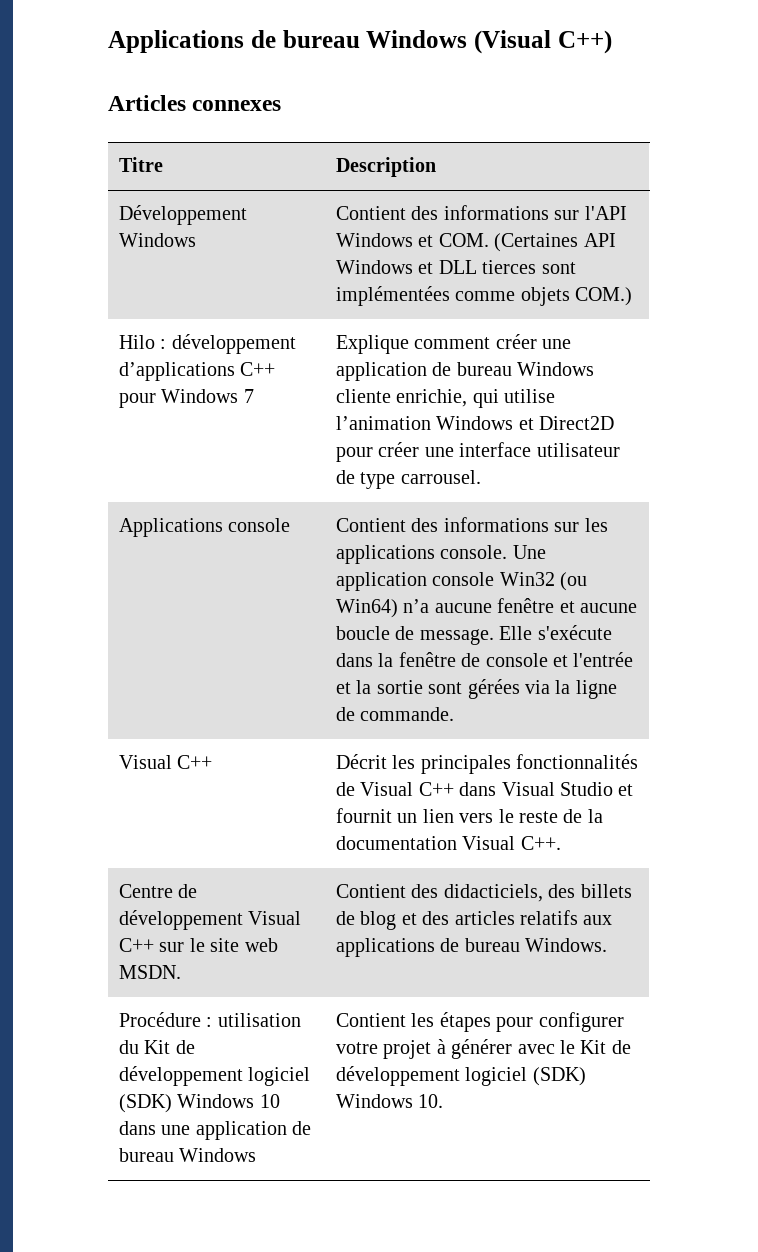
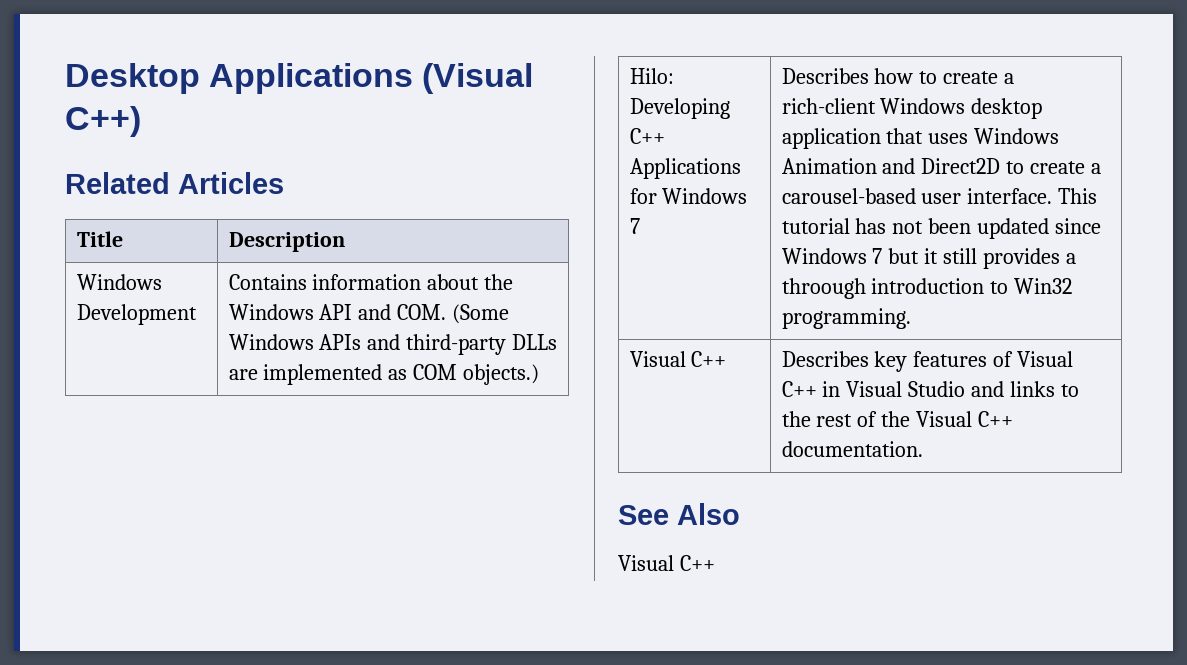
[108,30,468,53] Applications de bureau Windows -> [65,63,414,94] Desktop Applications
(612, 42) none -> [65,172,170,194] Related
[192,100,282,111] [119,157,164,172] connexes // Titre -> [76,231,123,247] // Title
[119,205,248,225] [119,233,197,247] [336,205,627,220] [336,233,616,252] [336,260,576,274] [336,286,633,306] [119,334,296,354] [119,362,276,381] [119,389,254,408] [336,334,572,354] [336,362,595,381] [336,389,556,408] [336,416,615,430] [336,442,620,462] [336,470,481,489] [119,518,291,537] [336,517,608,532] [336,545,546,564] [336,572,588,591] [336,598,638,618] [336,625,612,645] [336,652,634,667] [336,679,617,699] [336,707,455,721] [119,755,213,769] [336,754,639,774] [336,782,497,796] Développement Windows | Contient des informations sur l'API Windows et COM. (Certaines API Windows et DLL tierces sont implémentées comme objets COM.) // Hilo : développement d’applications C++ pour Windows 7 | Explique comment créer une application de bureau Windows cliente enrichie, qui utilise l’animation Windows et Direct2D pour créer une interface utilisateur de type carrousel. // Applications console | Contient des informations sur les applications console. Une application console Win32 (ou Win64) n’a aucune fenêtre et aucune boucle de message. Elle s'exécute dans la fenêtre de console et l'entrée et la sortie sont gérées via la ligne de commande. // Visual C++ | Décrit les principales fonctionnalités de Visual C++ dans -> [76,274,162,290] [76,304,197,325] [228,274,514,290] [228,304,510,324] [228,334,558,355] [228,364,540,385] [629,68,674,84] [629,98,730,119] [629,128,665,144] [629,158,741,179] [629,188,748,204] [629,218,640,234] [781,68,1015,84] [781,98,1043,119] [781,128,1060,149] [781,158,1102,174] [781,188,1098,204] [781,218,1102,239] [781,248,1077,269] [781,278,1073,299] [781,308,911,329] [629,351,727,367] [781,351,1074,372] [781,381,841,397] Windows Development | Contains information about the Windows API and COM. (Some Windows APIs and third-party DLLs are implemented as COM objects.) // Hilo: Developing C++ Applications for Windows 7 | Describes how to create a rich-client Windows desktop application that uses Windows Animation and Direct2D to create a carousel-based user interface. This tutorial has not been updated since Windows 7 but it still provides a throough introduction to Win32 programming. // Visual C++ | Describes key features of Visual C++ in
[618,784,634,796] [336,808,603,823] [336,836,561,850] [119,884,198,898] [119,910,302,930] [119,938,278,952] [119,965,182,979] [336,884,632,902] [336,910,613,930] [336,938,608,957] [119,1012,301,1027] [119,1040,195,1054] [119,1066,311,1086] [119,1094,280,1113] [119,1121,312,1140] [119,1148,257,1162] [336,1012,624,1032] [336,1039,631,1059] [336,1066,586,1086] [336,1094,444,1108] et fournit un lien vers le reste de la documentation Visual C++. // Centre de développement Visual C++ sur le site web MSDN. | Contient des didacticiels, des billets de blog et des articles relatifs aux applications de bureau Windows. // Procédure : utilisation du Kit de développement logiciel (SDK) Windows 10 dans une application de bureau Windows | Contient les étapes pour configurer votre projet à générer avec le Kit de développement logiciel (SDK) Windows 10. -> [971,381,1080,397] [781,411,1014,427] [781,441,923,457] [618,503,740,525] [618,555,715,571] and links to the rest of the Visual C++ documentation. // See Also // Visual C++

